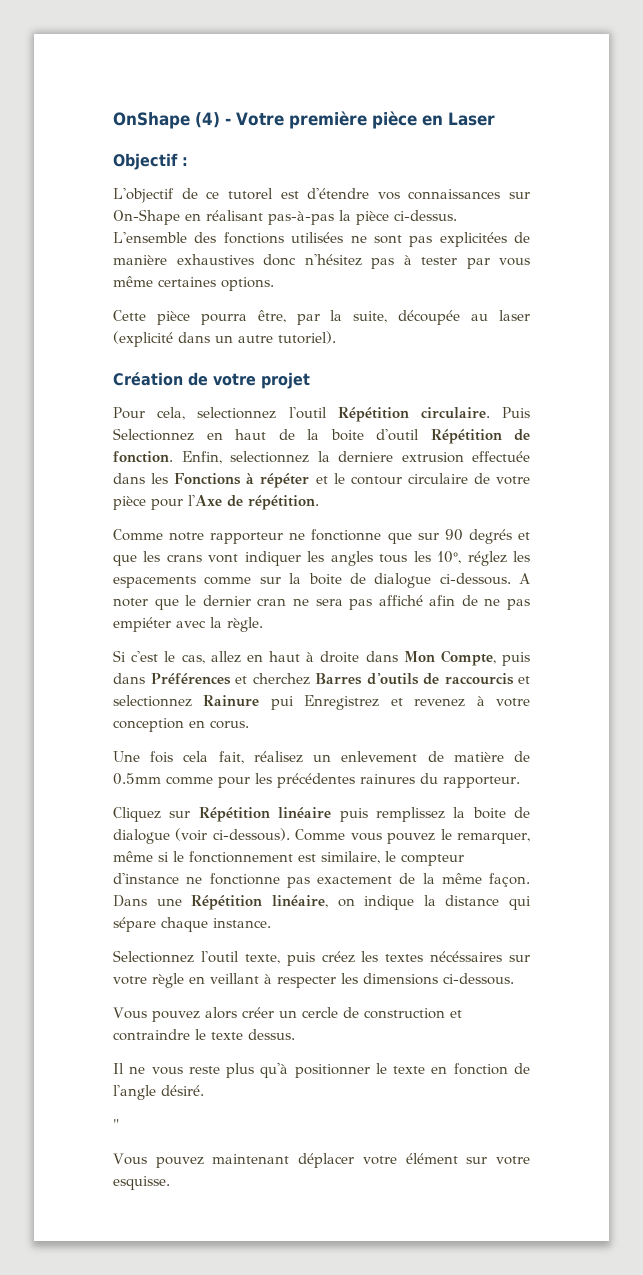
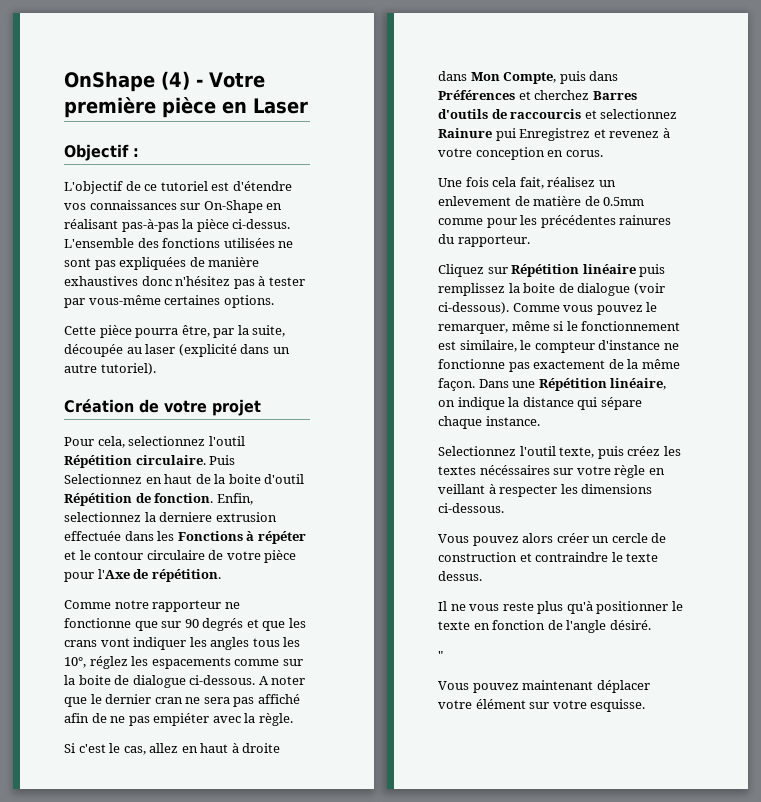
[227,188,273,200] tutorel -> [160,181,208,191] tutoriel
[439,232,507,247] explicitées -> [119,257,187,270] expliquées
[499,258,530,266] [113,276,153,287] vous même -> [88,295,161,305] vous-même

